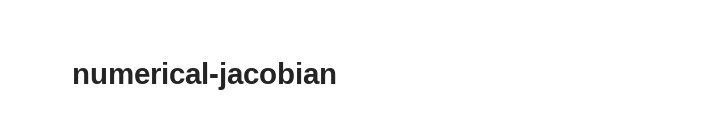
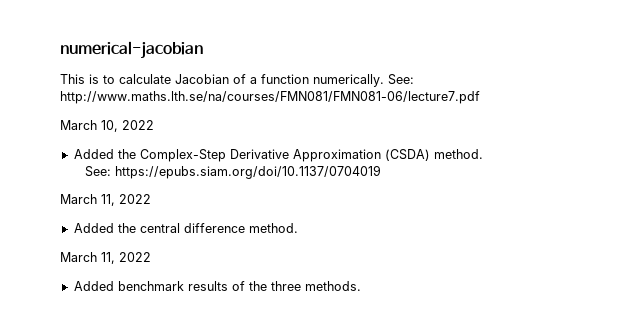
(337, 76) none -> [60,74,414,87] [60,91,480,104] [60,120,154,132] [73,149,483,162] [84,165,381,179] [60,194,151,206] [73,223,298,233] [60,252,151,264] [73,281,361,291] // This is to calculate Jacobian of a function numerically. See: http://www.maths.lth.se/na/courses/FMN081/FMN081-06/lecture7.pdf // March 10, 2022 // Added the Complex-Step Derivative Approximation (CSDA) method. // See: https://epubs.siam.org/doi/10.1137/0704019 // March 11, 2022 // Added the central difference method. // March 11, 2022 // Added benchmark results of the three methods.

